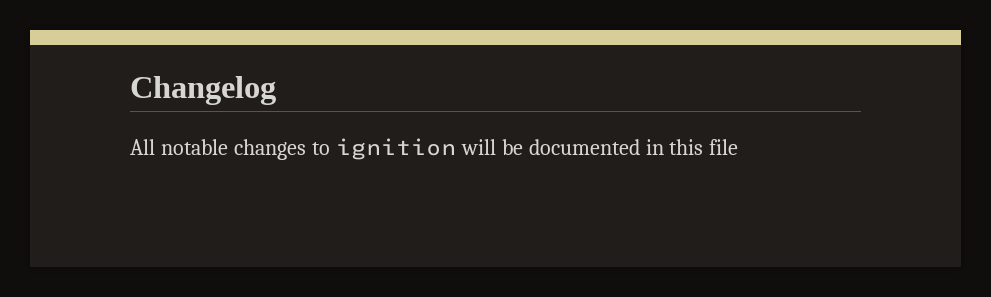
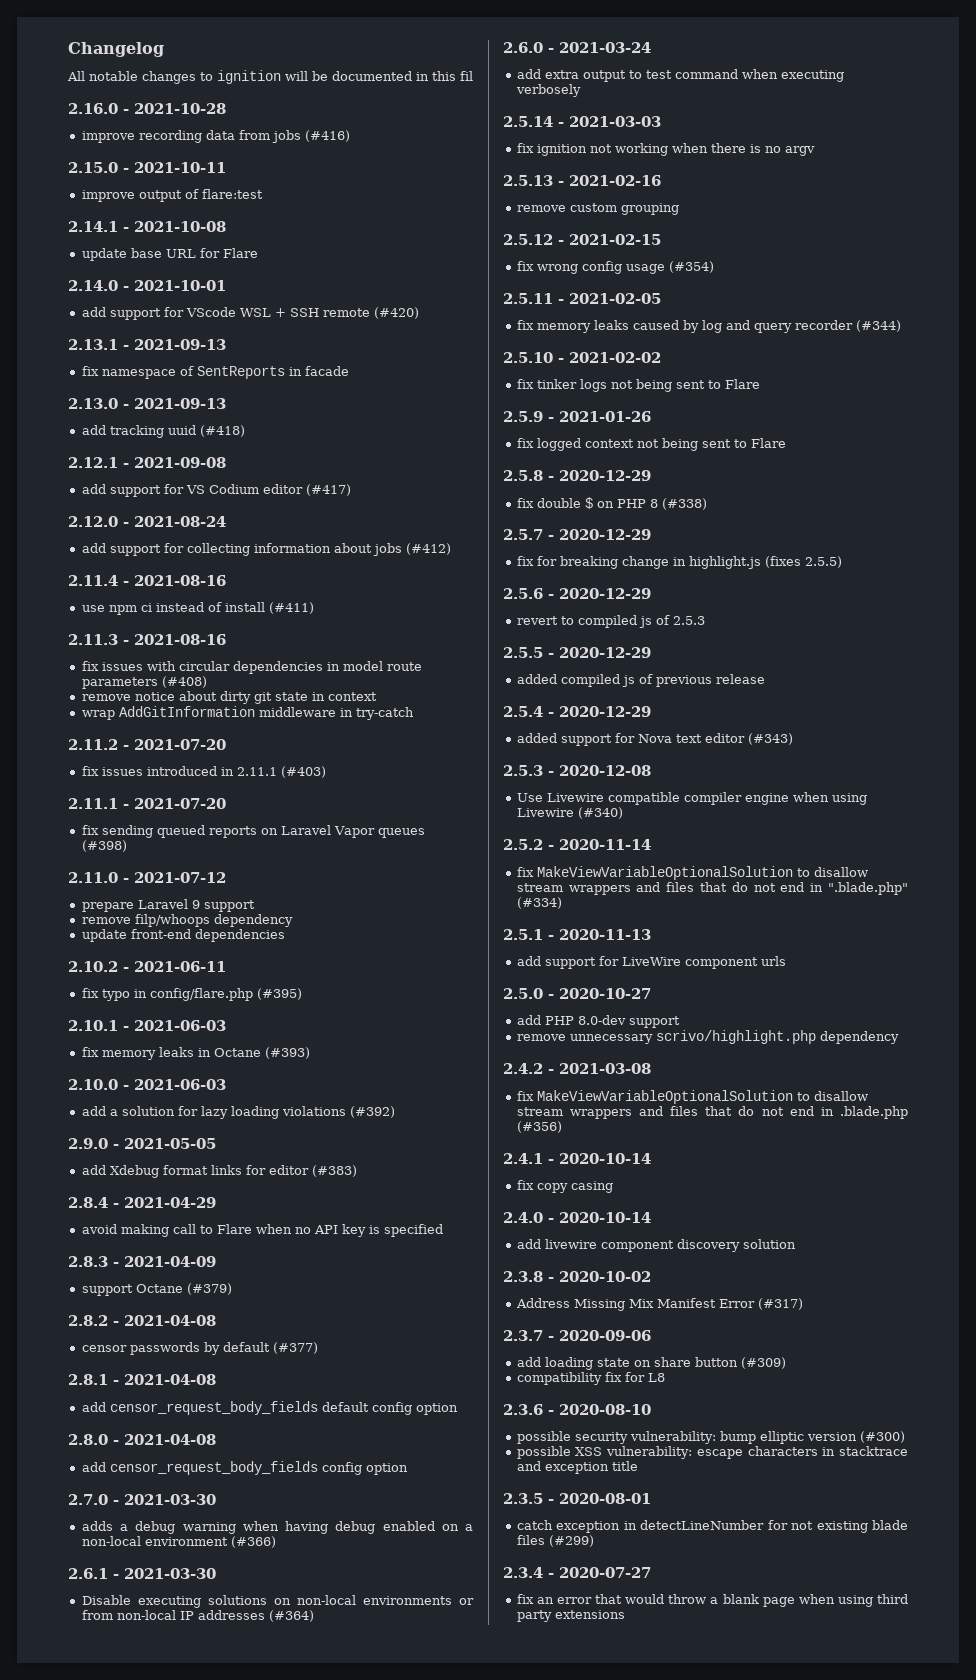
[709,139,739,155] file -> [460,71,473,81] [68,103,226,114] [81,130,350,143] [68,162,226,173] [81,189,263,202] [68,221,226,232] [81,248,258,261] [68,280,226,291] [81,307,419,320] [68,339,226,350] [81,366,349,379] [68,398,226,409] [81,425,245,438] [68,457,226,468] [81,484,351,497] [68,516,226,527] [81,543,451,556] [68,575,226,586] [81,602,314,615] [68,634,226,645] [81,661,422,674] [81,676,207,689] [81,691,377,704] [81,706,414,720] [68,739,226,750] [81,766,326,778] [68,798,226,809] [81,825,425,838] [81,840,127,852] [68,872,226,883] [81,899,255,912] [81,914,293,927] [81,929,285,942] [68,961,226,972] [81,988,302,1001] [68,1020,226,1031] [81,1047,310,1060] [68,1079,226,1090] [81,1106,395,1119] [68,1138,216,1149] [81,1165,357,1178] [68,1197,216,1208] [81,1224,443,1237] [68,1256,216,1267] [81,1283,232,1296] [68,1315,216,1326] [81,1342,318,1355] [68,1374,216,1385] [81,1401,458,1415] [68,1434,216,1445] [81,1461,408,1475] [68,1494,216,1505] [81,1521,473,1534] [81,1536,276,1548] [68,1568,216,1579] [81,1595,474,1608] [81,1610,314,1622] [503,42,651,53] [516,69,844,82] [515,84,581,97] [503,116,661,127] [516,143,815,156] [503,175,661,186] [516,203,679,215] [503,234,661,245] [516,261,714,274] [503,293,661,304] [516,320,901,333] [503,352,661,363] [516,379,760,392] [503,411,651,422] [516,438,786,451] [503,470,651,481] [516,497,707,510] [503,529,651,540] [516,556,842,569] [503,588,651,599] [516,615,705,628] [503,647,651,658] [516,674,765,687] [503,706,651,717] [516,733,793,746] [503,765,651,776] [516,792,867,805] [516,807,623,819] [503,839,651,850] [516,866,868,880] [516,882,908,895] [516,897,562,909] [503,929,651,940] [516,956,786,969] [503,988,651,999] [516,1015,680,1028] [516,1030,899,1044] [503,1063,651,1074] [516,1090,868,1104] [516,1106,908,1119] [516,1121,562,1133] [503,1153,651,1164] [516,1180,613,1193] [503,1212,651,1223] [516,1239,796,1252] [503,1271,651,1282] [515,1298,803,1311] [503,1330,651,1341] [516,1357,786,1370] [516,1372,665,1385] [503,1404,651,1415] [516,1431,905,1444] [516,1446,908,1459] [516,1461,638,1474] [503,1493,651,1504] [516,1520,908,1533] [516,1535,594,1547] [503,1567,651,1578] [516,1594,908,1607] [516,1610,625,1622] fil // 2.16.0 - 2021-10-28 // improve recording data from jobs (#416) // 2.15.0 - 2021-10-11 // improve output of flare:test // 2.14.1 - 2021-10-08 // update base URL for Flare // 2.14.0 - 2021-10-01 // add support for VScode WSL + SSH remote (#420) // 2.13.1 - 2021-09-13 // fix namespace of SentReports in facade // 2.13.0 - 2021-09-13 // add tracking uuid (#418) // 2.12.1 - 2021-09-08 // add support for VS Codium editor (#417) // 2.12.0 - 2021-08-24 // add support for collecting information about jobs (#412) // 2.11.4 - 2021-08-16 // use npm ci instead of install (#411) // 2.11.3 - 2021-08-16 // fix issues with circular dependencies in model route parameters (#408) // remove notice about dirty git state in context // wrap AddGitInformation middleware in try-catch // 2.11.2 - 2021-07-20 // fix issues introduced in 2.11.1 (#403) // 2.11.1 - 2021-07-20 // fix sending queued reports on Laravel Vapor queues (#398) // 2.11.0 - 2021-07-12 // prepare Laravel 9 support // remove filp/whoops dependency // update front-end dependencies // 2.10.2 - 2021-06-11 // fix typo in config/flare.php (#395) // 2.10.1 - 2021-06-03 // fix memory leaks in Octane (#393) // 2.10.0 - 2021-06-03 // add a solution for lazy loading violations (#392) // 2.9.0 - 2021-05-05 // add Xdebug format links for editor (#383) // 2.8.4 - 2021-04-29 // avoid making call to Flare when no API key is specified // 2.8.3 - 2021-04-09 // support Octane (#379) // 2.8.2 - 2021-04-08 // censor passwords by default (#377) // 2.8.1 - 2021-04-08 // add censor_request_body_fields default config option // 2.8.0 - 2021-04-08 // add censor_request_body_fields config option // 2.7.0 - 2021-03-30 // adds a debug warning when having debug enabled on a non-local environment (#366) // 2.6.1 - 2021-03-30 // Disable executing solutions on non-local environments or from non-local IP addresses (#364) // 2.6.0 - 2021-03-24 // add extra output to test command when executing verbosely // 2.5.14 - 2021-03-03 // fix ignition not working when there is no argv // 2.5.13 - 2021-02-16 // remove custom grouping // 2.5.12 - 2021-02-15 // fix wrong config usage (#354) // 2.5.11 - 2021-02-05 // fix memory leaks caused by log and query recorder (#344) // 2.5.10 - 2021-02-02 // fix tinker logs not being sent to Flare // 2.5.9 - 2021-01-26 // fix logged context not being sent to Flare // 2.5.8 - 2020-12-29 // fix double $ on PHP 8 (#338) // 2.5.7 - 2020-12-29 // fix for breaking change in highlight.js (fixes 2.5.5) // 2.5.6 - 2020-12-29 // revert to compiled js of 2.5.3 // 2.5.5 - 2020-12-29 // added compiled js of previous release // 2.5.4 - 2020-12-29 // added support for Nova text editor (#343) // 2.5.3 - 2020-12-08 // Use Livewire compatible compiler engine when using Livewire (#340) // 2.5.2 - 2020-11-14 // fix MakeViewVariableOptionalSolution to disallow stream wrappers and files that do not end in ".blade.php" (#334) // 2.5.1 - 2020-11-13 // add support for LiveWire component urls // 2.5.0 - 2020-10-27 // add PHP 8.0-dev support // remove unnecessary scrivo/highlight.php dependency // 2.4.2 - 2021-03-08 // fix MakeViewVariableOptionalSolution to disallow stream wrappers and files that do not end in .blade.php (#356) // 2.4.1 - 2020-10-14 // fix copy casing // 2.4.0 - 2020-10-14 // add livewire component discovery solution // 2.3.8 - 2020-10-02 // Address Missing Mix Manifest Error (#317) // 2.3.7 - 2020-09-06 // add loading state on share button (#309) // compatibility fix for L8 // 2.3.6 - 2020-08-10 // possible security vulnerability: bump elliptic version (#300) // possible XSS vulnerability: escape characters in stacktrace and exception title // 2.3.5 - 2020-08-01 // catch exception in detectLineNumber for not existing blade files (#299) // 2.3.4 - 2020-07-27 // fix an error that would throw a blank page when using third party extensions

